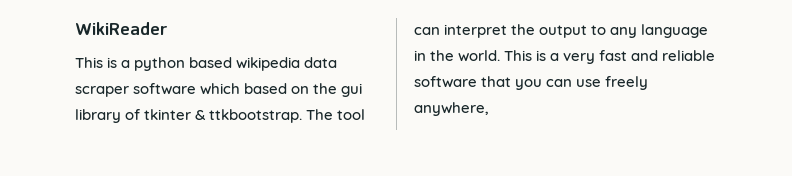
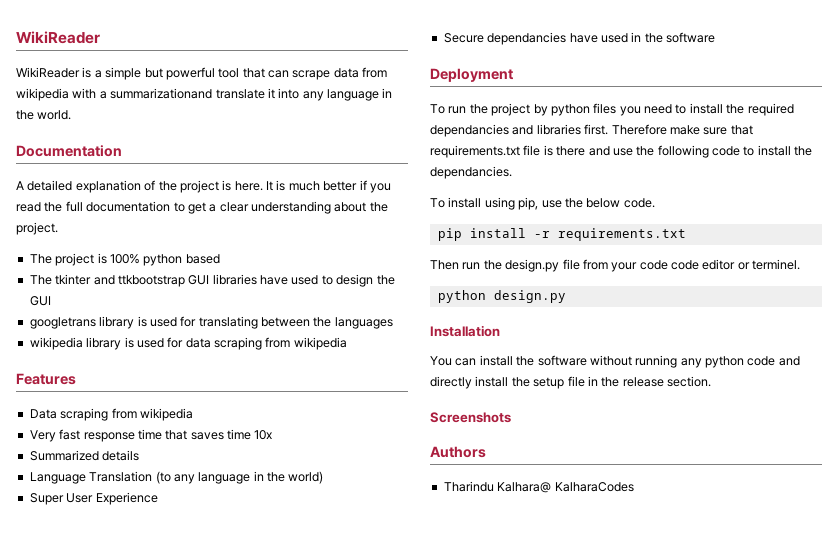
[75,57,338,71] [75,83,363,97] [75,109,366,123] [414,24,607,38] This is a python based wikipedia data scraper software which based on the gui library of tkinter & ttkbootstrap. The tool can interpret the output to -> [16,67,388,80] [16,88,300,101] WikiReader is a simple but powerful tool that can scrape data from wikipedia with a summarizationand translate it into
[504,50,716,64] [414,76,649,90] [414,102,489,116] This is a very fast and reliable software that you can use freely anywhere, -> [16,145,122,157] [16,180,391,193] [16,201,388,214] [16,222,58,235] [29,253,220,266] [29,274,395,287] [29,296,51,306] [29,316,393,329] [29,337,347,350] [16,373,76,385] [29,408,193,421] [29,429,273,442] [29,450,140,461] [29,471,324,484] [29,492,158,505] [443,32,715,45] [430,68,513,82] [430,103,794,116] [430,124,753,137] [430,145,813,158] [430,166,512,179] [430,197,655,210] [437,228,686,241] [430,259,801,272] [437,290,566,303] [430,325,500,337] [430,355,800,368] [430,376,711,389] [430,412,511,423] [430,446,486,458] [443,481,634,493] // Documentation // A detailed explanation of the project is here. It is much better if you read the full documentation to get a clear understanding about the project. // The project is 100% python based // The tkinter and ttkbootstrap GUI libraries have used to design the GUI // googletrans library is used for translating between the languages // wikipedia library is used for data scraping from wikipedia // Features // Data scraping from wikipedia // Very fast response time that saves time 10x // Summarized details // Language Translation (to any language in the world) // Super User Experience // Secure dependancies have used in the software // Deployment // To run the project by python files you need to install the required dependancies and libraries first. Therefore make sure that requirements.txt file is there and use the following code to install the dependancies. // To install using pip, use the below code. // pip install -r requirements.txt // Then run the design.py file from your code code editor or terminel. // python design.py // Installation // You can install the software without running any python code and directly install the setup file in the release section. // Screenshots // Authors // Tharindu Kalhara@ KalharaCodes

